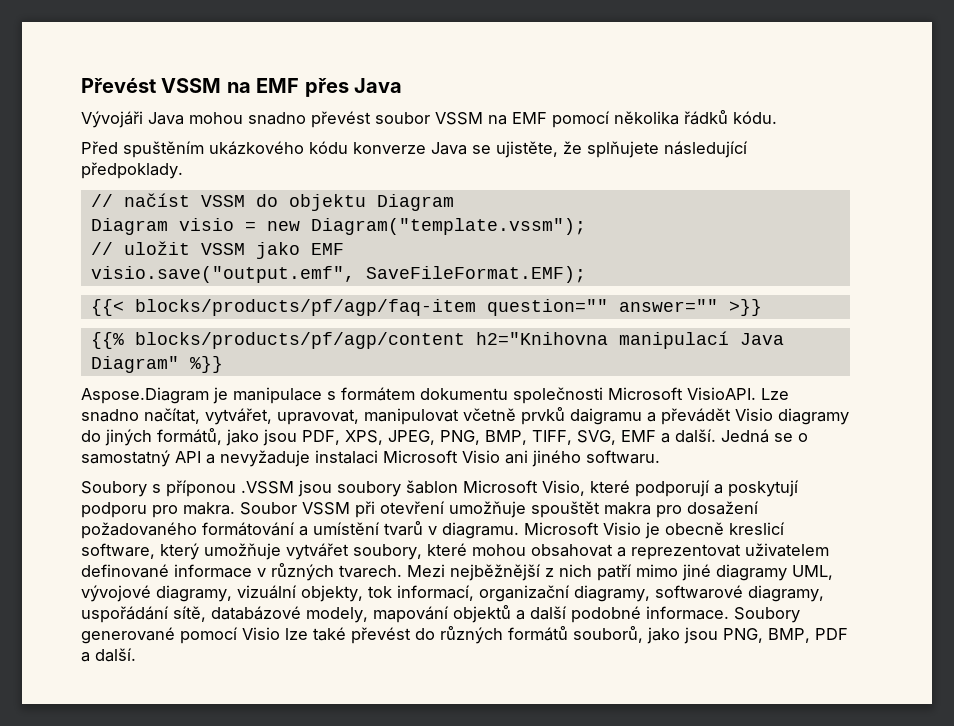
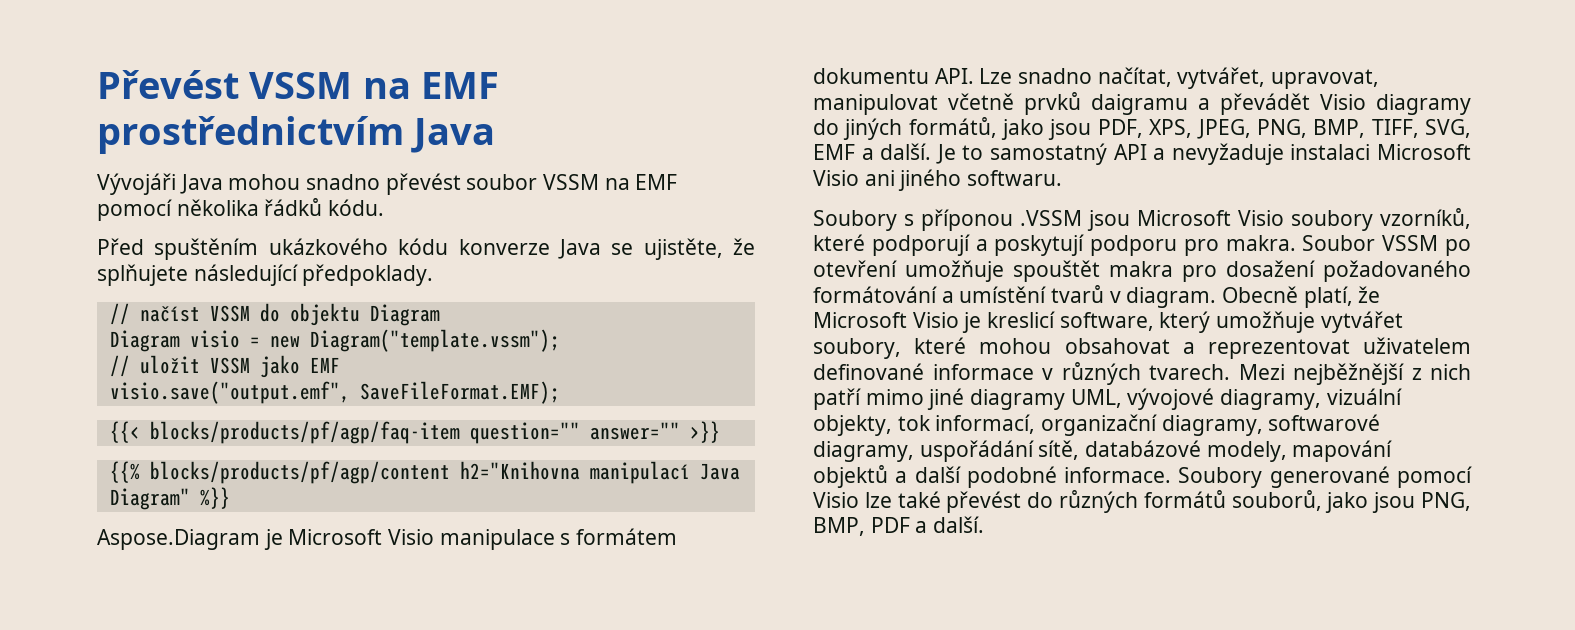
[304,78,349,97] přes -> [97,116,404,154] prostřednictvím
(228, 395) none -> [288,529,435,545] Microsoft Visio
[513,387,756,404] společnosti Microsoft VisioAPI. -> [934,68,974,84] API.
[721,429,808,443] Jedná se o -> [935,144,984,164] Je to
[337,480,585,497] soubory šablon Microsoft Visio, -> [1137,208,1471,231] Microsoft Visio soubory vzorníků,
[355,501,375,518] při -> [1445,239,1471,256] po
[442,522,519,539] diagramu. -> [1126,286,1381,308] diagram. Obecně platí, že
[665,522,724,535] obecně -> (982, 322) none

